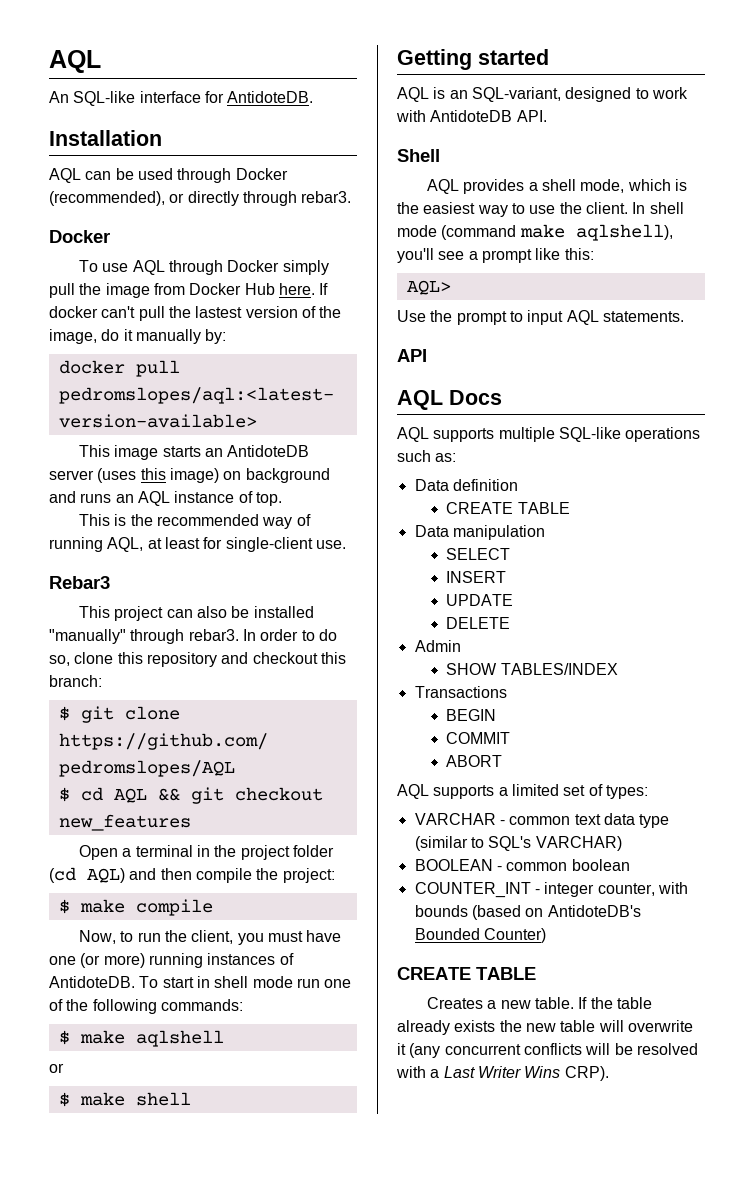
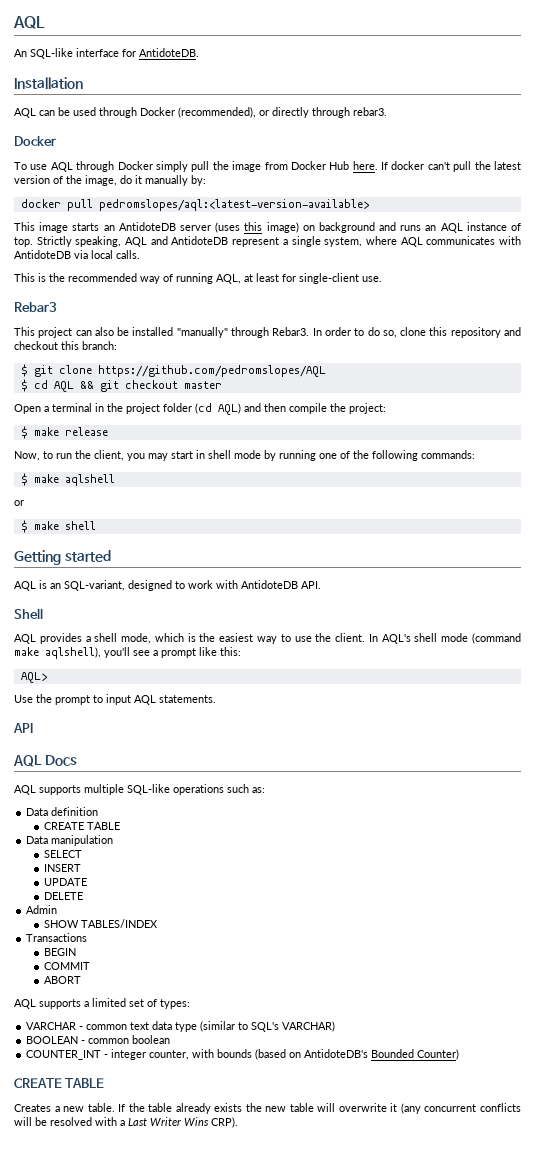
[195,306,243,318] lastest -> [494,161,522,170] latest
(282, 499) none -> [36,236,521,247] [14,250,140,259] Strictly speaking, AQL and AntidoteDB represent a single system, where AQL communicates with AntidoteDB via local calls.
[188,629,239,641] rebar3. -> [272,327,310,336] Rebar3.
[58,814,191,831] new_features -> [183,381,222,389] master
[135,899,213,916] compile -> [64,427,108,436] release
[267,930,342,942] [49,953,294,968] [49,976,159,988] must have one (or more) running instances of AntidoteDB. To -> [148,453,168,461] may
[296,978,320,988] run -> [264,450,316,461] by running
(646, 208) none -> [381,634,411,644] AQL's

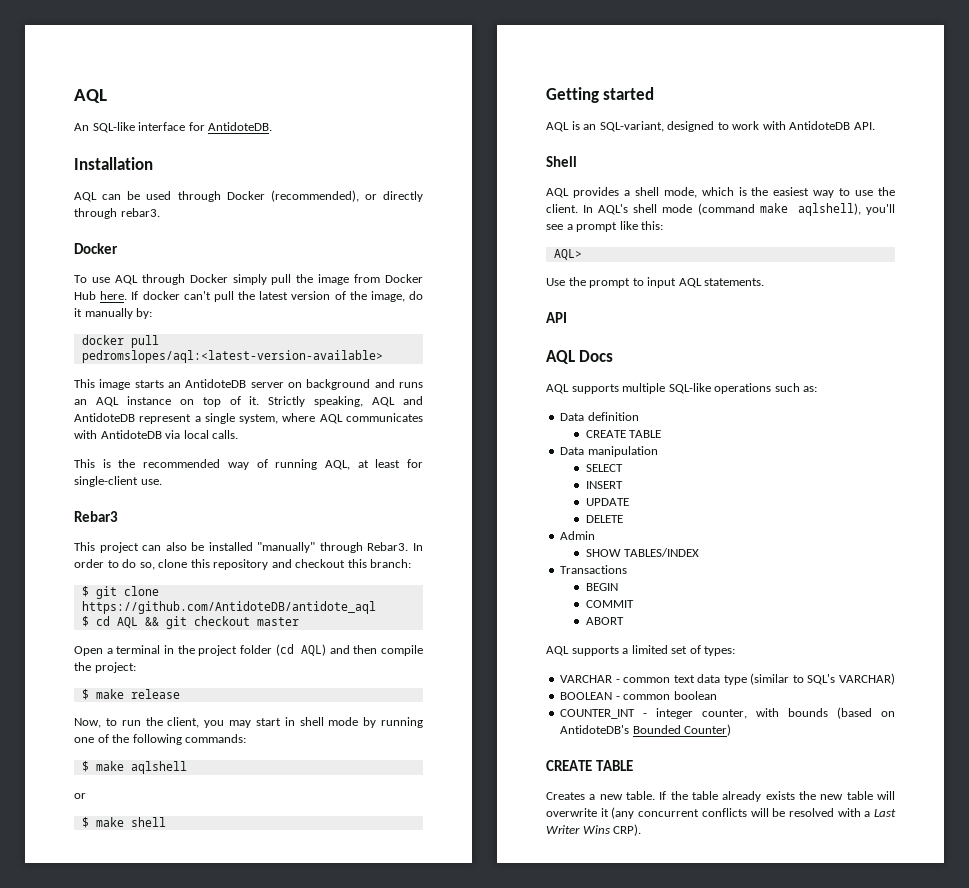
[215,222,299,233] (uses this image) -> (284, 385) none
[511,223,521,231] [14,237,33,247] of top. -> [179,396,260,407] on top of it.
[97,365,326,377] https://github.com/pedromslopes/AQL -> [81,601,376,614] https://github.com/AntidoteDB/antidote_aql

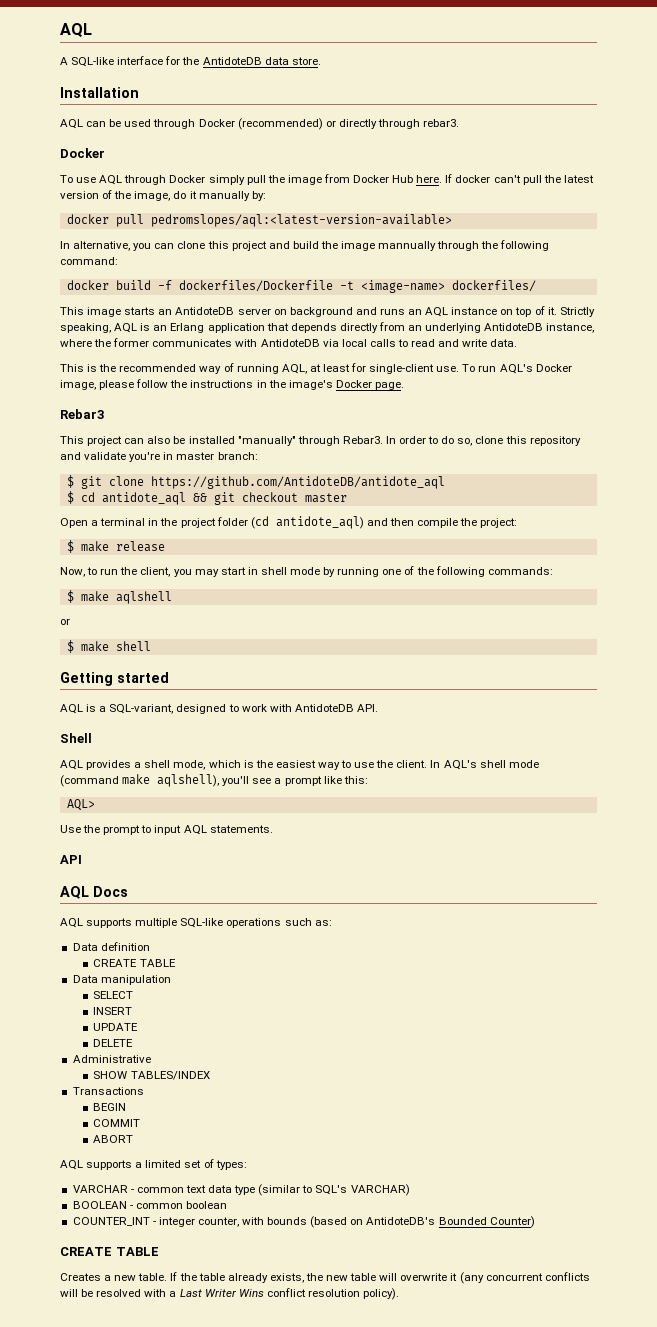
[74,123,89,131] An -> [60,57,68,65] A
[208,122,273,131] AntidoteDB. -> [182,57,321,65] the AntidoteDB data store.
[270,190,359,202] (recommended), -> [237,118,323,130] (recommended)
(383, 356) none -> [60,240,550,251] [60,257,118,265] [66,280,536,293] // In alternative, you can clone this project and build the image mannually through the following command: // docker build -f dockerfiles/Dockerfile -t <image-name> dockerfiles/
[403,396,423,405] [74,413,343,424] and AntidoteDB represent a single system, where AQL -> [140,322,595,333] [60,338,150,347] is an Erlang application that depends directly from an underlying AntidoteDB instance, where the former
[212,430,239,439] calls. -> [369,339,518,347] calls to read and write data.
(162, 482) none -> [462,364,572,374] [60,379,404,390] To run AQL's Docker image, please follow the instructions in the image's Docker page.
[295,559,367,568] checkout this -> [84,452,215,462] validate you're in master
[116,617,138,628] AQL -> [101,492,186,505] antidote_aql
[300,644,326,656] AQL) -> [275,516,364,529] antidote_aql)
[583,124,597,130] an -> [99,706,107,712] a
[560,531,596,540] Admin -> [72,1055,151,1063] Administrative
[765,791,795,800] exists -> [269,1273,304,1283] exists,
[613,824,642,836] CRP). -> [266,1288,400,1300] conflict resolution policy).

